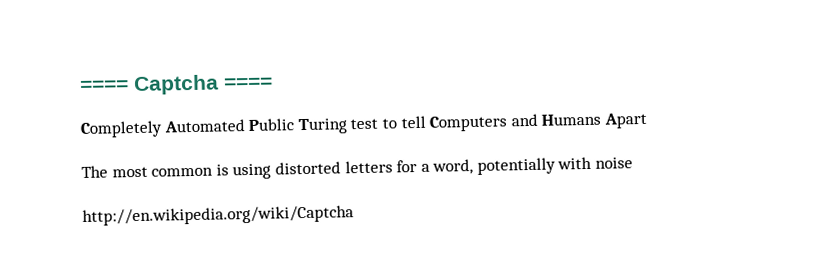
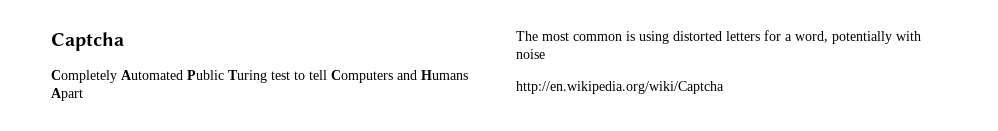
[80,80,129,92] ==== -> (51, 41) none
[223,77,273,90] ==== -> (124, 41) none

